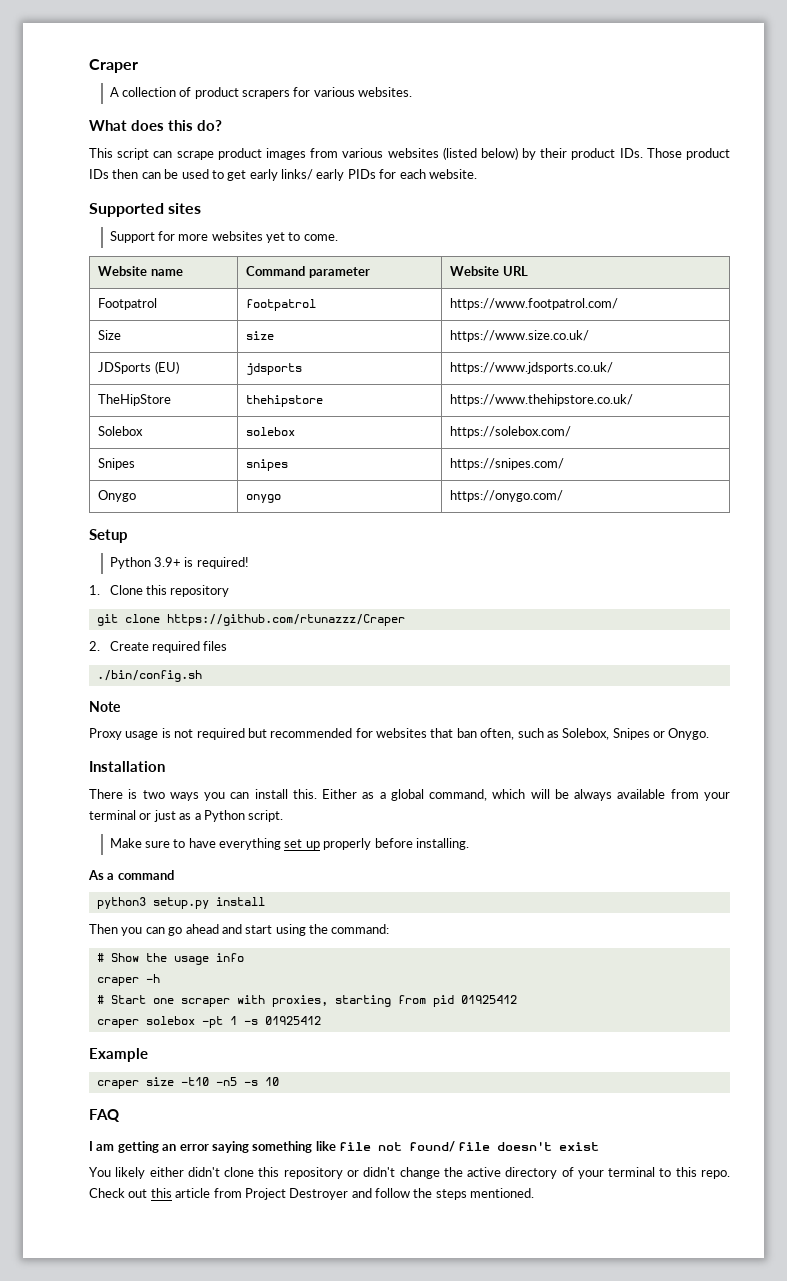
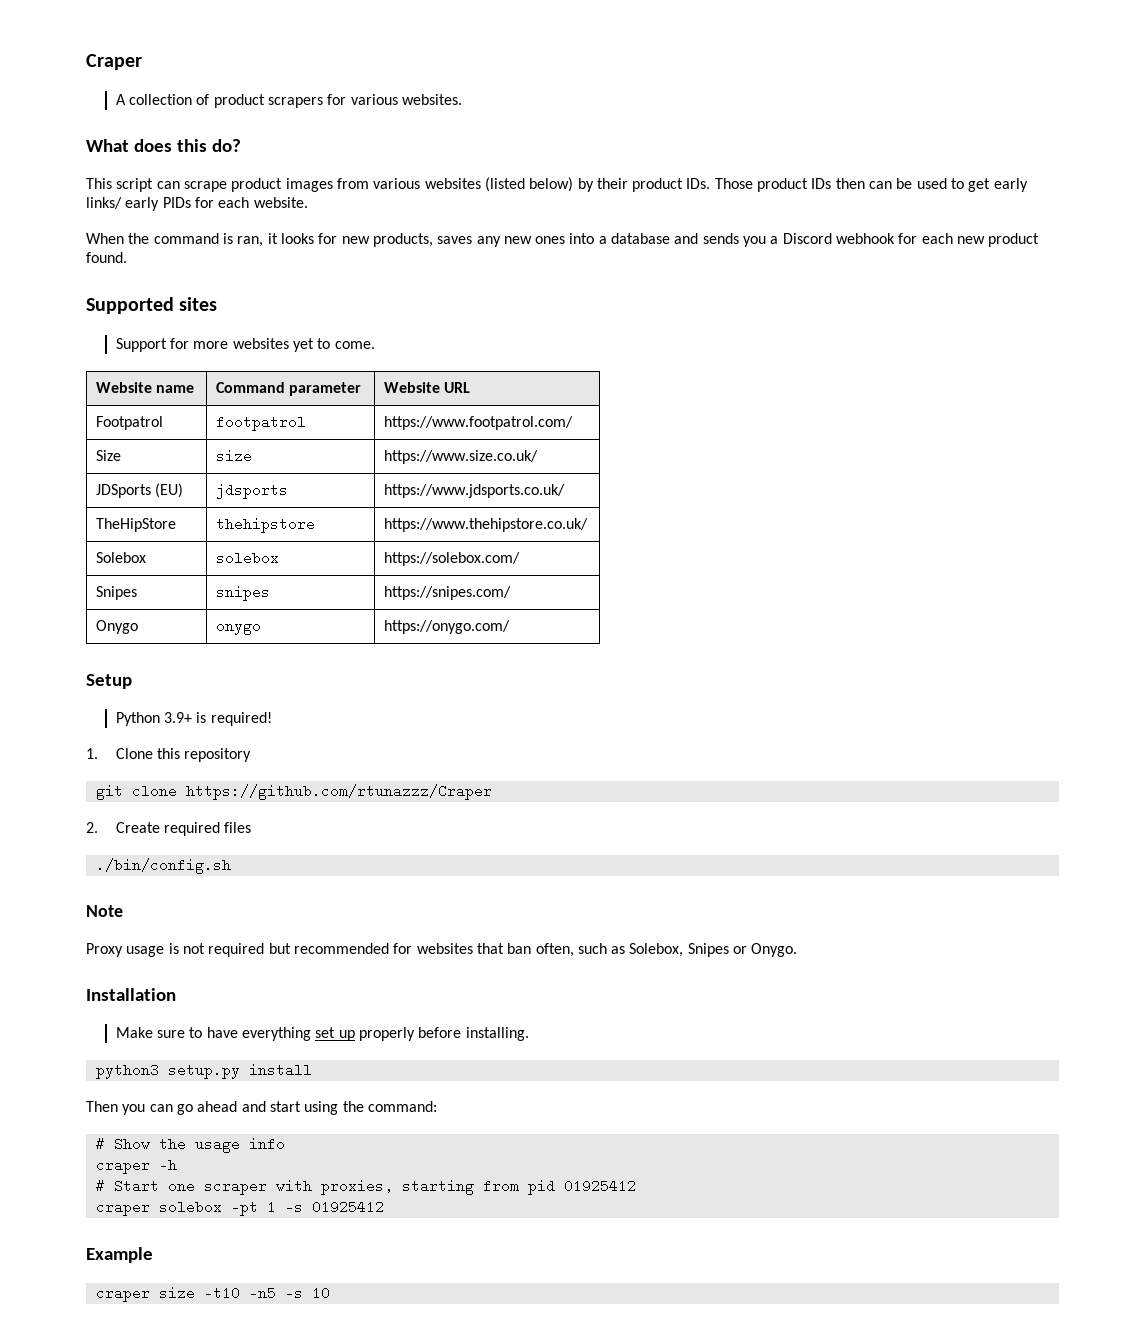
(477, 174) none -> [86,233,1040,247] [86,252,127,263] // When the command is ran, it looks for new products, saves any new ones into a database and sends you a Discord webhook for each new product found.
[89,789,730,801] [89,810,284,822] // There is two ways you can install this. Either as a global command, which will be always available from your terminal or just as a Python script. -> (176, 994) none
[88,870,174,880] // As a command -> (529, 1034) none
[89,1109,120,1122] [89,1141,600,1153] [89,1167,731,1179] [89,1188,535,1200] // FAQ // I am getting an error saying something like file not found/ file doesn't exist // You likely either didn't clone this repository or didn't change the active directory of your terminal to this repo. Check out this article from Project Destroyer and follow the steps mentioned. -> (330, 1293) none

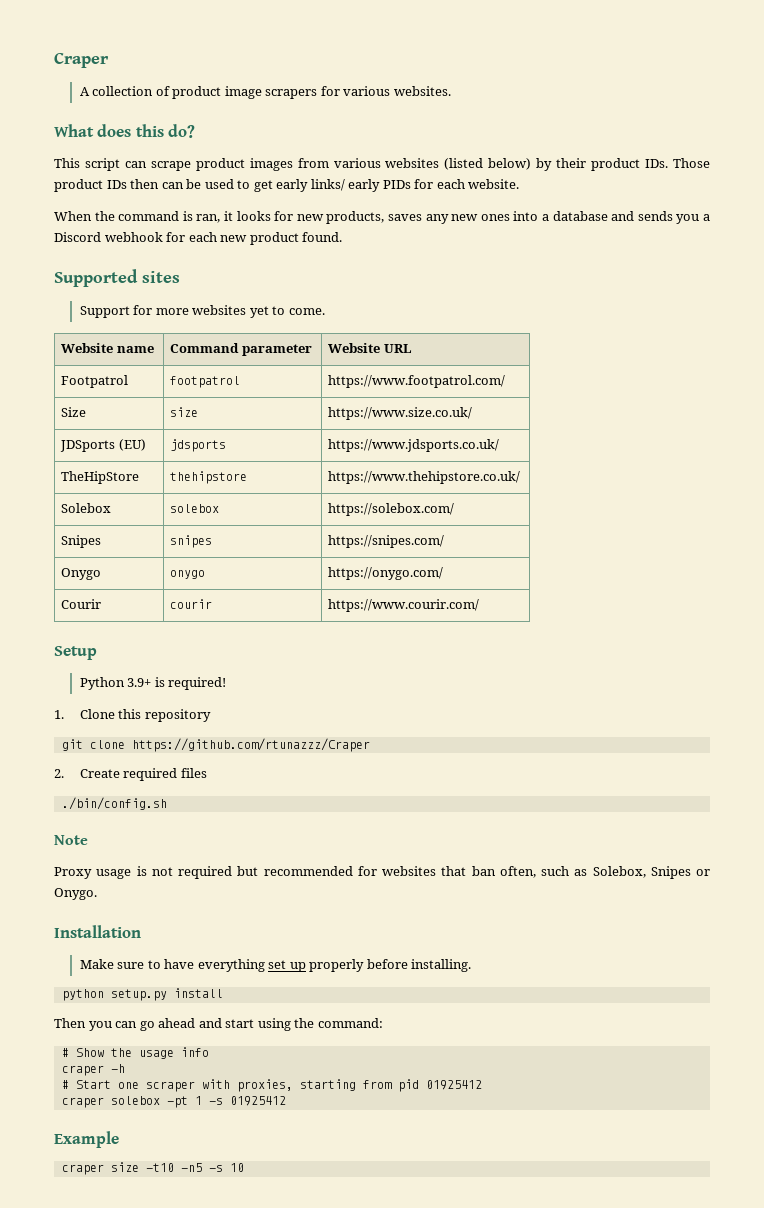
(265, 101) none -> [224,86,262,99] image
(511, 627) none -> [61,599,102,609] [170,599,213,609] [328,599,480,612] // Courir | courir | https://www.courir.com/
[95,1063,159,1079] python3 -> [61,989,104,1001] python

